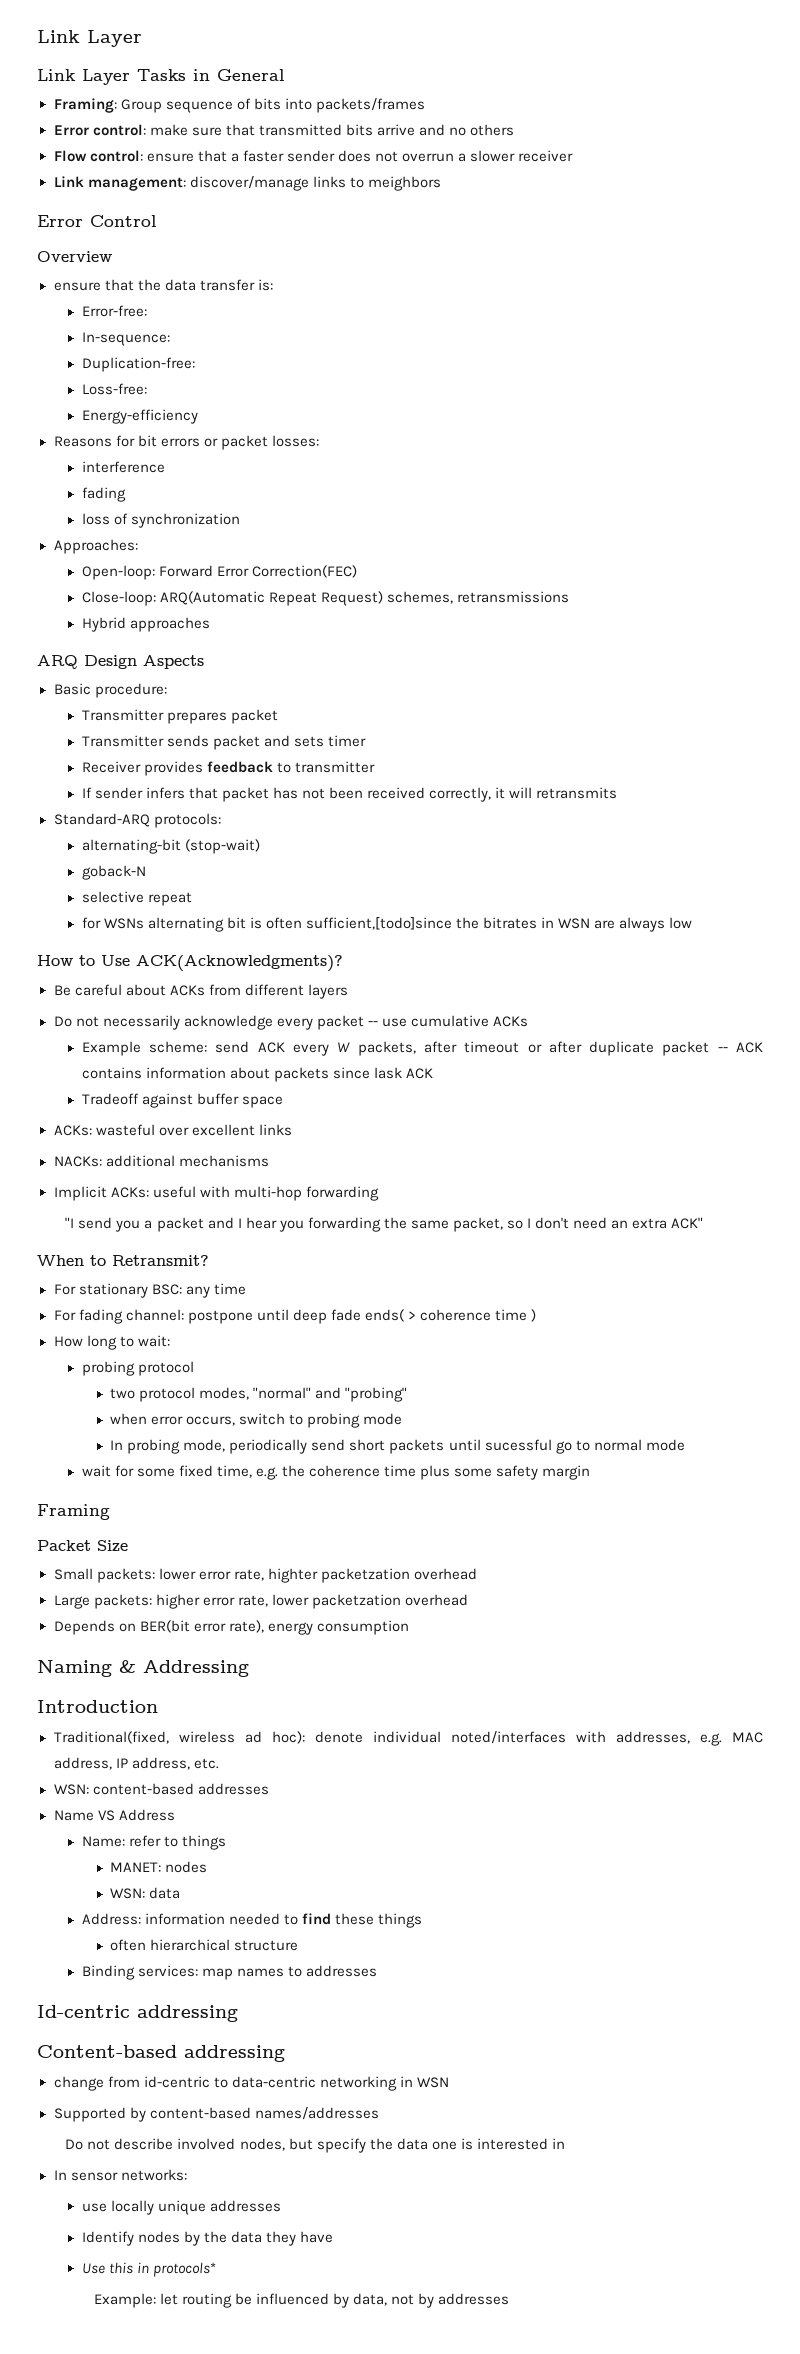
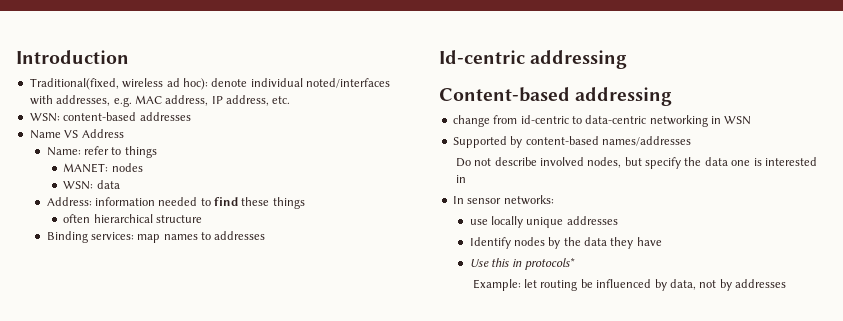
[37,30,142,47] [37,69,285,85] [53,98,425,113] [53,124,514,136] [53,150,574,162] [53,176,441,191] [37,215,157,227] [37,251,112,262] [53,279,273,291] [81,305,147,317] [81,332,170,346] [81,357,195,372] [81,383,147,395] [81,409,198,424] [53,435,319,450] [81,461,165,473] [81,487,126,502] [81,513,240,528] [53,539,138,554] [81,565,357,580] [81,591,570,606] [81,617,210,632] [37,655,204,669] [53,683,167,698] [81,709,278,724] [81,735,367,750] [81,761,376,776] [81,787,618,802] [53,813,221,828] [81,839,260,854] [81,865,146,880] [81,891,192,906] [81,917,693,932] [37,955,343,972] [53,984,348,999] [53,1015,528,1030] [81,1041,764,1056] [81,1067,434,1082] [81,1093,283,1108] [53,1124,292,1136] [53,1155,269,1167] [53,1186,379,1201] [65,1217,704,1232] [37,1255,209,1266] [53,1283,246,1298] [53,1309,537,1324] [53,1335,170,1350] [81,1361,194,1376] [110,1387,408,1402] [110,1413,403,1428] [110,1439,685,1454] [81,1465,591,1480] [37,1504,110,1520] [37,1540,128,1552] [53,1568,477,1583] [53,1594,468,1609] [53,1620,409,1635] [37,1660,249,1677] Link Layer // Link Layer Tasks in General // Framing: Group sequence of bits into packets/frames // Error control: make sure that transmitted bits arrive and no others // Flow control: ensure that a faster sender does not overrun a slower receiver // Link management: discover/manage links to meighbors // Error Control // Overview // ensure that the data transfer is: // Error-free: // In-sequence: // Duplication-free: // Loss-free: // Energy-efficiency // Reasons for bit errors or packet losses: // interference // fading // loss of synchronization // Approaches: // Open-loop: Forward Error Correction(FEC) // Close-loop: ARQ(Automatic Repeat Request) schemes, retransmissions // Hybrid approaches // ARQ Design Aspects // Basic procedure: // Transmitter prepares packet // Transmitter sends packet and sets timer // Receiver provides feedback to transmitter // If sender infers that packet has not been received correctly, it will retransmits // Standard-ARQ protocols: // alternating-bit (stop-wait) // goback-N // selective repeat // for WSNs alternating bit is often sufficient,[todo]since the bitrates in WSN are always low // How to Use ACK(Acknowledgments)? // Be careful about ACKs from different layers // Do not necessarily acknowledge every packet -- use cumulative ACKs // Example scheme: send ACK every W packets, after timeout or after duplicate packet -- ACK contains information about packets since lask ACK // Tradeoff against buffer space // ACKs: wasteful over excellent links // NACKs: additional mechanisms // Implicit ACKs: useful with multi-hop forwarding // "I send you a packet and I hear you forwarding the same packet, so I don't need an extra ACK" // When to Retransmit? // For stationary BSC: any time // For fading channel: postpone until deep fade ends( > coherence time ) // How long to wait: // probing protocol // two protocol modes, "normal" and "probing" // when error occurs, switch to probing mode // In probing mode, periodically send short packets until sucessful go to normal mode // wait for some fixed time, e.g. the coherence time plus some safety margin // Framing // Packet Size // Small packets: lower error rate, highter packetzation overhead // Large packets: higher error rate, lower packetzation overhead // Depends on BER(bit error rate), energy consumption // Naming & Addressing // -> (16, 57) none

